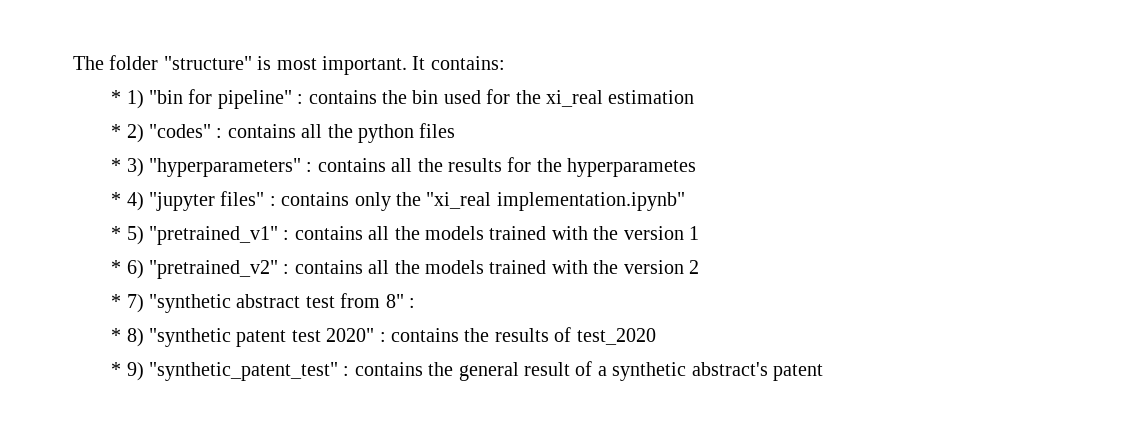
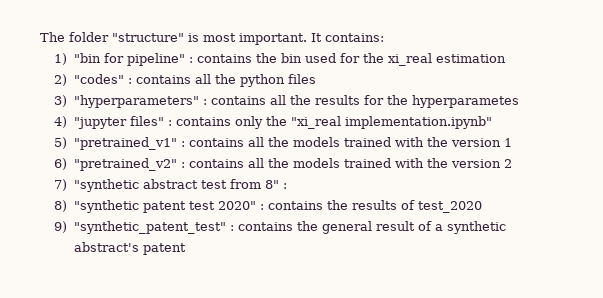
[111,90,122,104] * -> (384, 37) none
[111,124,122,138] * -> (506, 58) none
[111,158,122,172] * -> (316, 79) none
[111,192,122,206] * -> (519, 101) none
[111,226,122,240] * -> (492, 122) none
[111,260,122,274] * -> (512, 142) none
[111,294,122,308] * -> (512, 163) none
[111,328,122,342] * -> (287, 186) none
[111,362,122,376] * -> (482, 207) none

